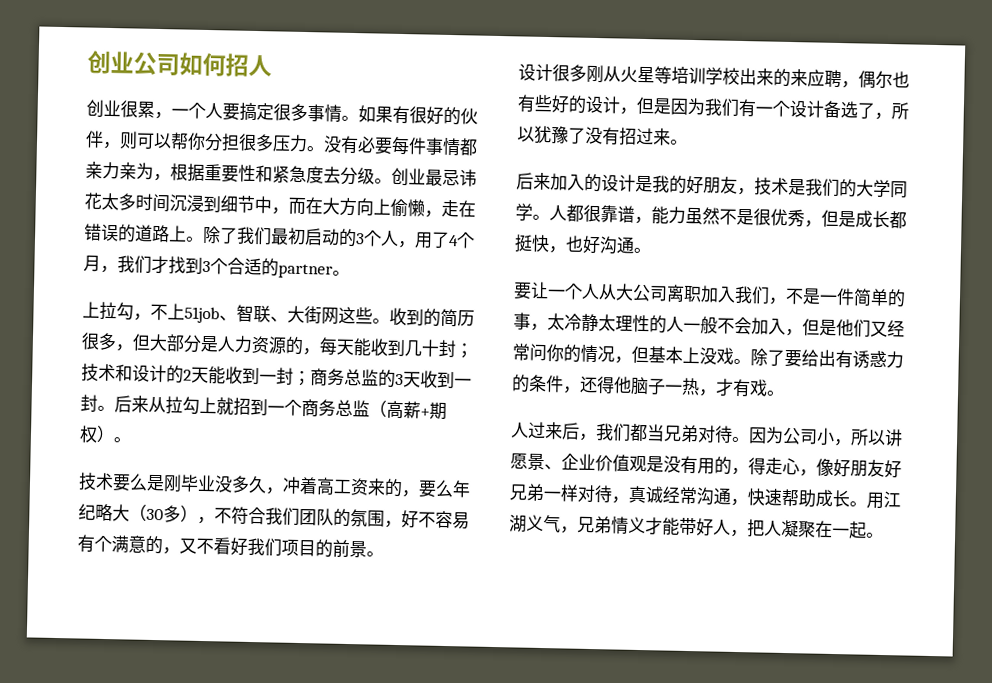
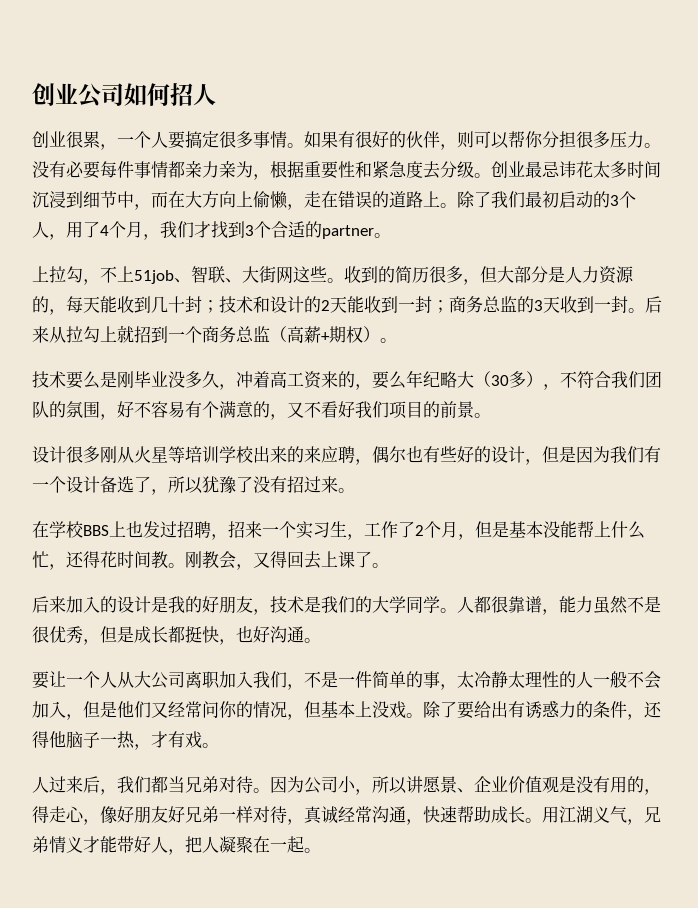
(688, 142) none -> [32,521,645,540] [32,551,389,570] // 在学校BBS上也发过招聘，招来一个实习生，工作了2个月，但是基本没能帮上什么忙，还得花时间教。刚教会，又得回去上课了。

